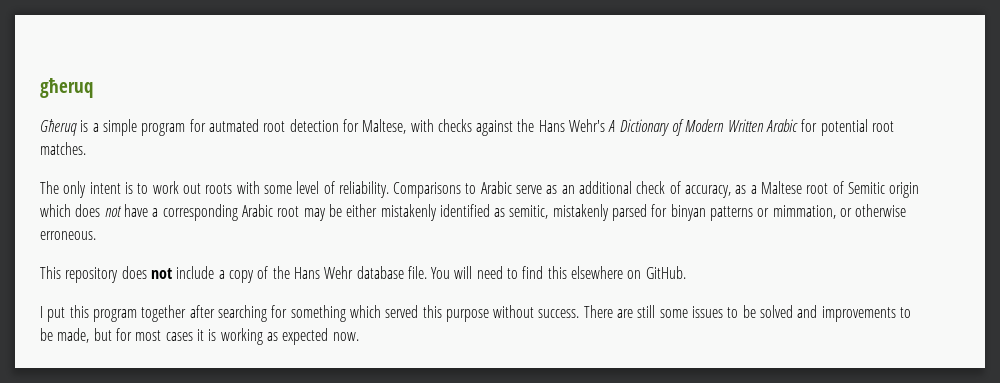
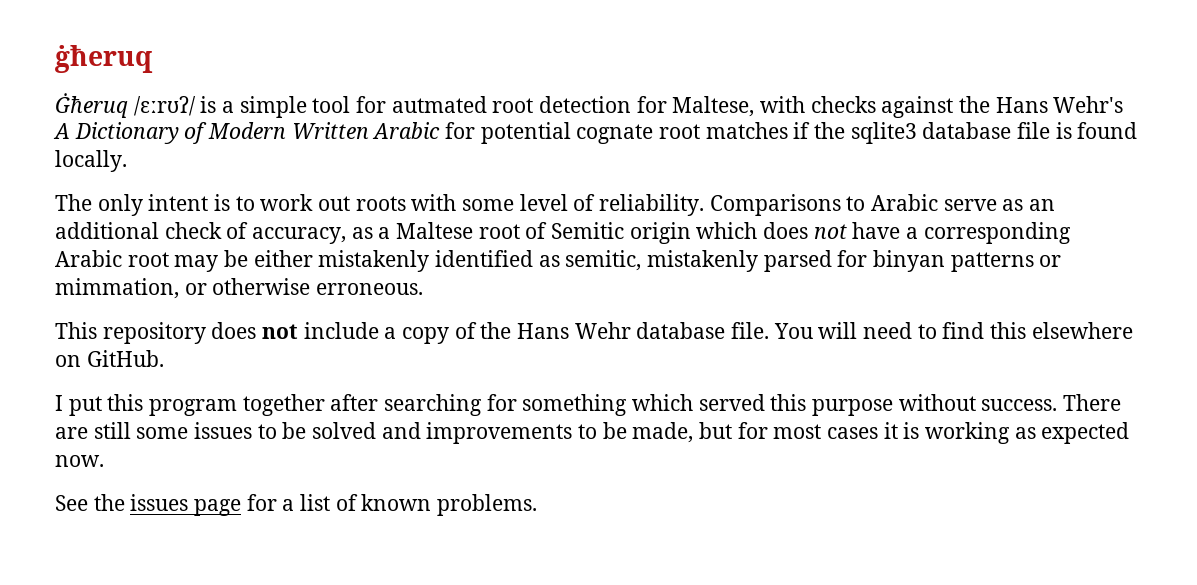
[40,78,93,98] [40,119,77,136] għeruq // Għeruq -> [55,45,153,73] [55,93,196,118] ġħeruq // Ġħeruq /ɛːrʊʔ/
[141,123,186,136] program -> [312,96,351,113] tool
[872,121,895,132] [40,142,86,155] root matches. -> [576,122,1138,144] [55,150,127,172] cognate root matches if the sqlite3 database file is found locally.
(359, 336) none -> [55,494,538,516] // See the issues page for a list of known problems.

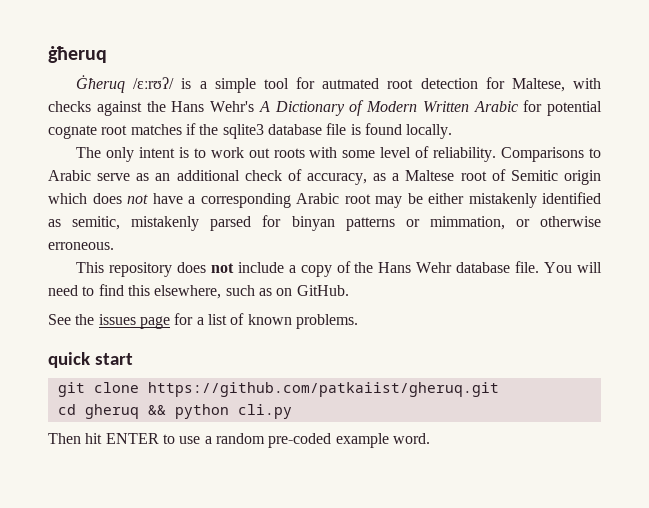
[1031,322,1133,339] elsewhere -> [154,285,272,299] elsewhere, such as
[55,394,1122,416] [55,422,1130,444] [55,455,104,467] // I put this program together after searching for something which served this purpose without success. There are still some issues to be solved and improvements to be made, but for most cases it is working as expected now. -> (349, 290) none
(538, 505) none -> [48,352,133,368] [57,382,499,397] [57,404,292,419] [48,433,430,448] // quick start // git clone https://github.com/patkaiist/gheruq.git // cd gheruq && python cli.py // Then hit ENTER to use a random pre-coded example word.

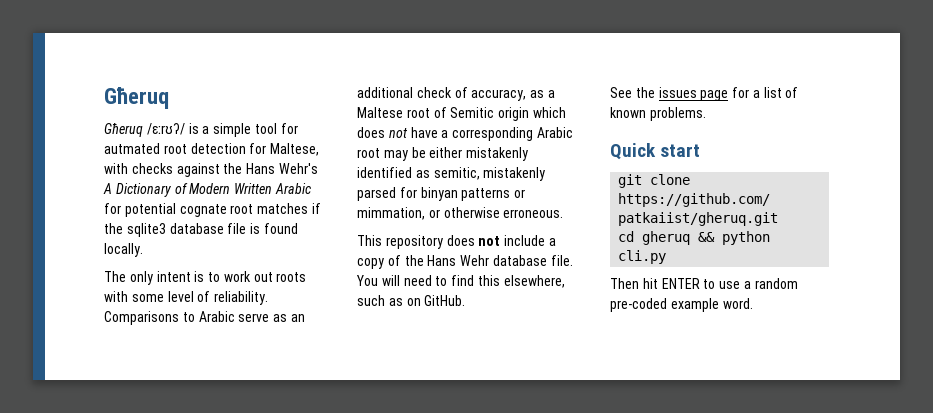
[48,46,107,63] [76,75,126,93] ġħeruq // Ġħeruq -> [104,87,169,109] [104,123,143,137] Għeruq // Għeruq
[48,352,90,368] quick -> [610,143,656,160] Quick

